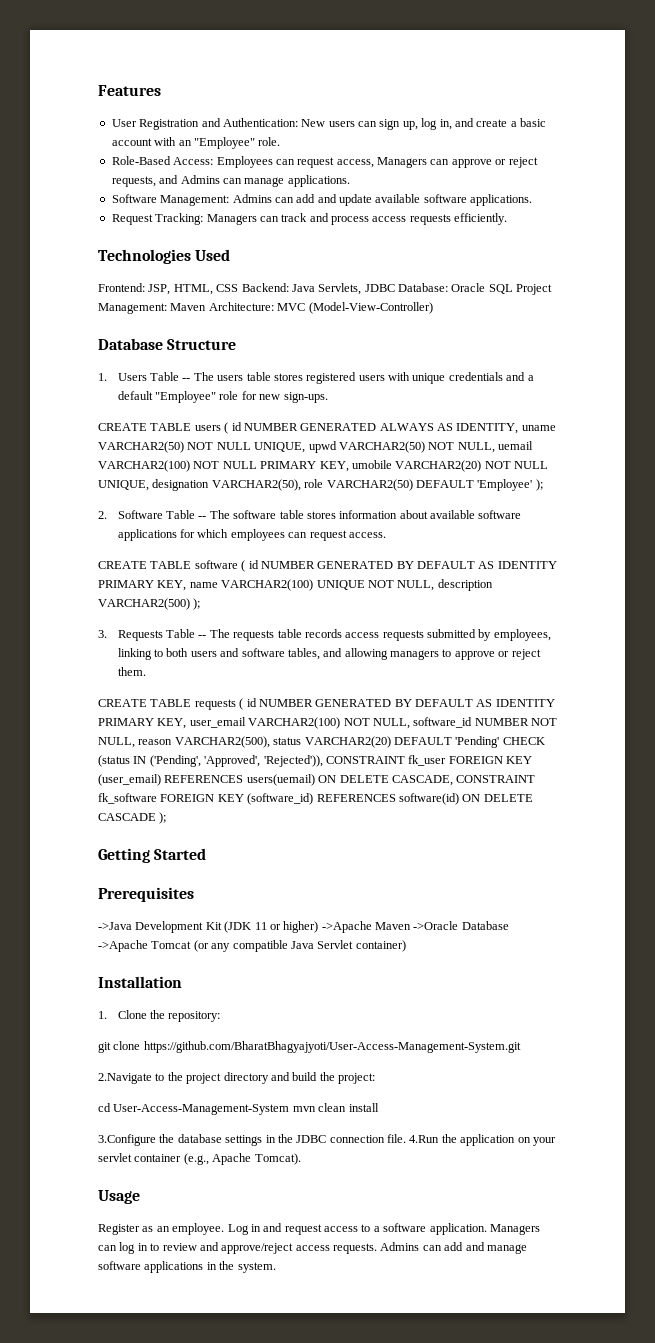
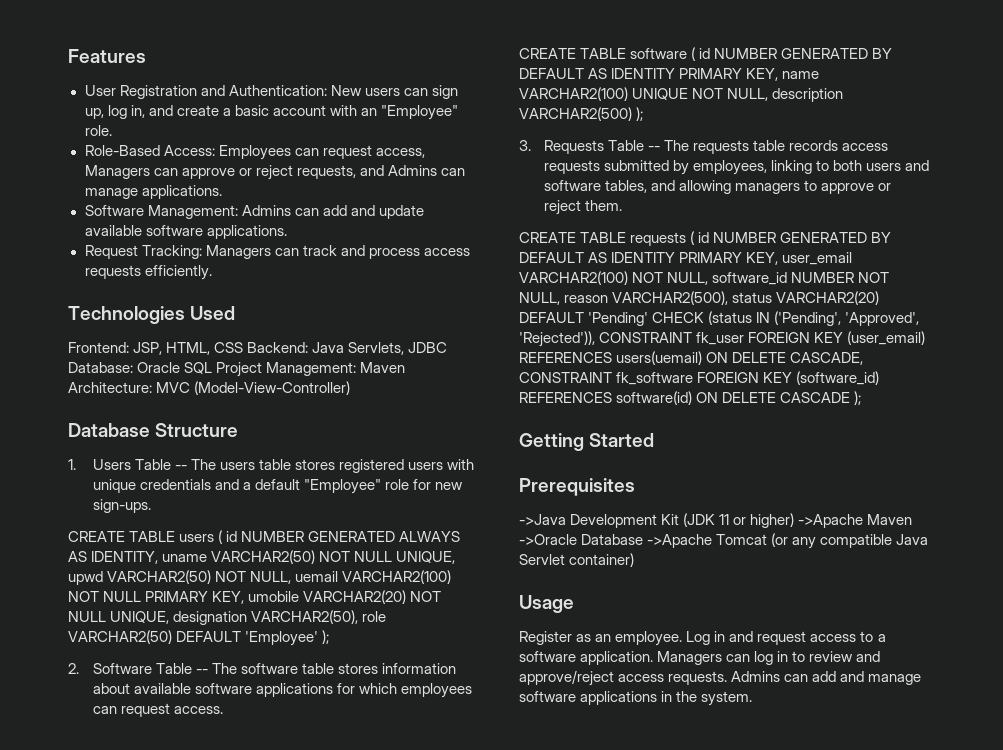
[98,976,182,988] [98,1010,221,1022] [98,1041,521,1053] [98,1072,375,1084] [98,1103,379,1115] [98,1134,556,1146] [98,1153,301,1165] // Installation // 1. Clone the repository: // git clone https://github.com/BharatBhagyajyoti/User-Access-Management-System.git // 2.Navigate to the project directory and build the project: // cd User-Access-Management-System mvn clean install // 3.Configure the database settings in the JDBC connection file. 4.Run the application on your servlet container (e.g., Apache Tomcat). -> (635, 560) none

